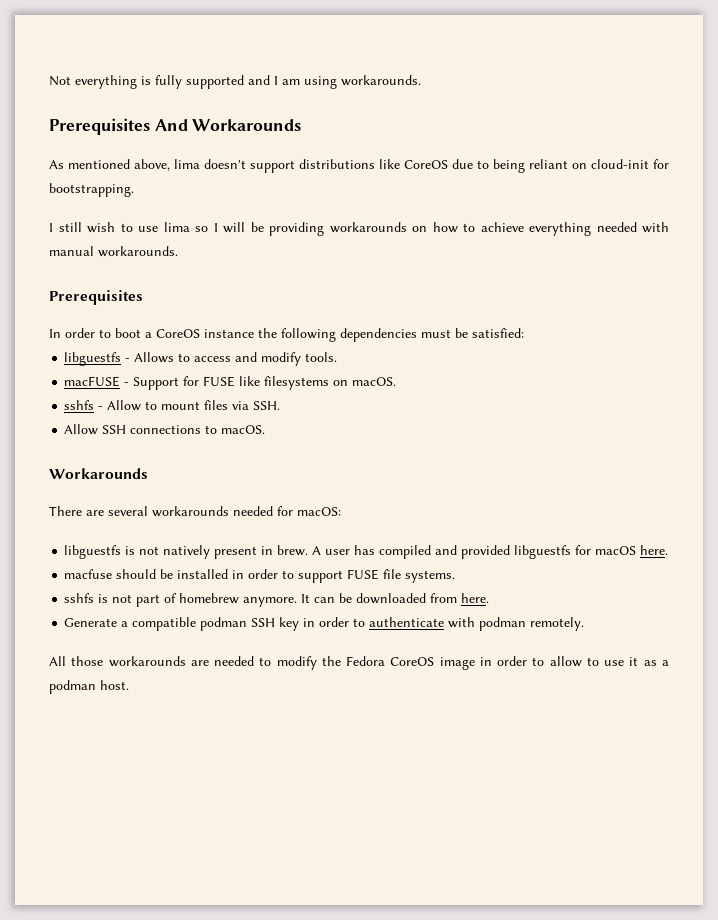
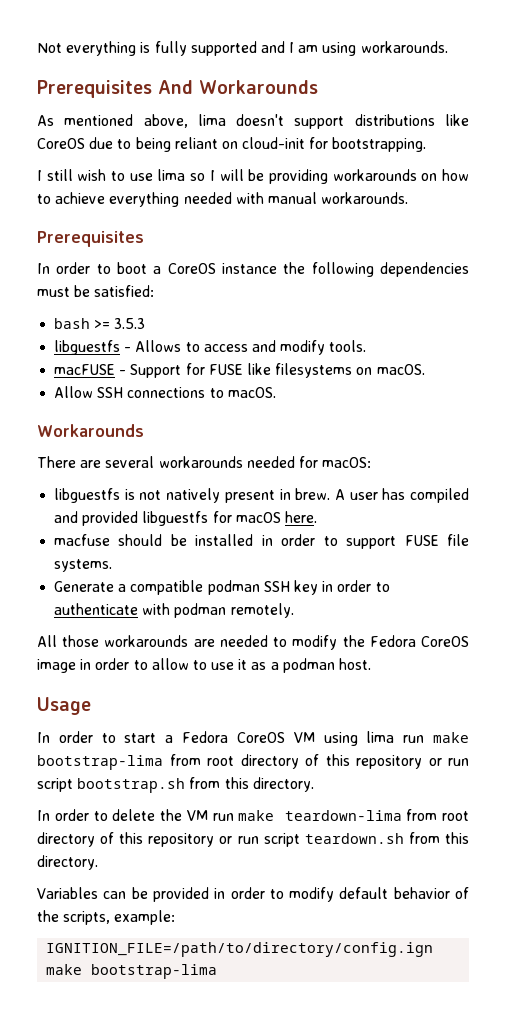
(524, 333) none -> [54,318,146,329] // bash >= 3.5.3
[64,400,281,411] // sshfs - Allow to mount files via SSH. -> (425, 369) none
[64,593,490,607] // sshfs is not part of homebrew anymore. It can be downloaded from here. -> (113, 565) none
(129, 685) none -> [37,697,91,715] [37,731,469,746] [37,754,469,770] [37,777,314,793] [37,809,469,821] [37,832,469,847] [37,855,98,870] [37,887,470,902] [37,910,176,925] [46,942,434,957] [46,964,218,979] // Usage // In order to start a Fedora CoreOS VM using lima run make bootstrap-lima from root directory of this repository or run script bootstrap.sh from this directory. // In order to delete the VM run make teardown-lima from root directory of this repository or run script teardown.sh from this directory. // Variables can be provided in order to modify default behavior of the scripts, example: // IGNITION_FILE=/path/to/directory/config.ign make bootstrap-lima

